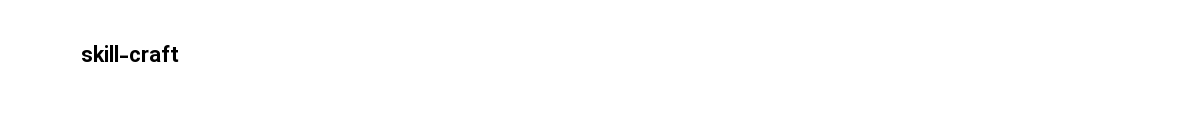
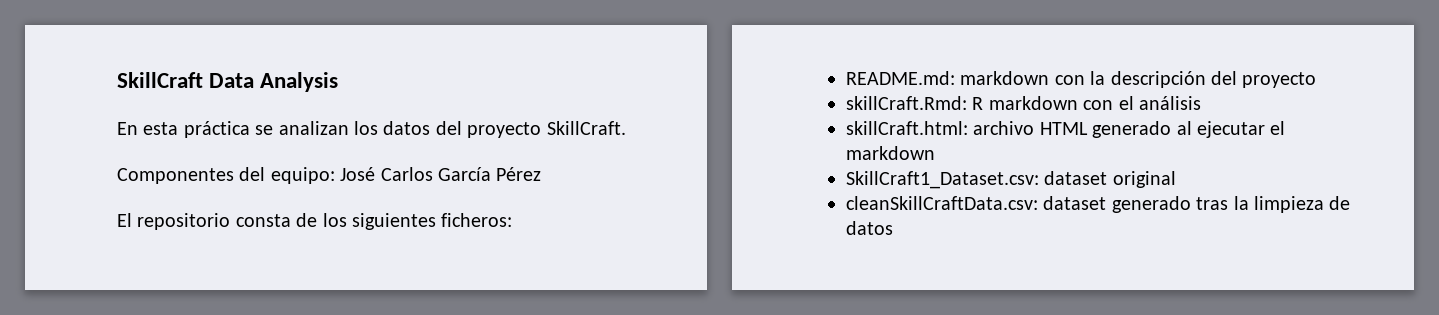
[81,45,179,62] skill-craft -> [117,72,339,92] [117,121,626,138] [117,167,542,184] [117,213,513,230] [846,71,1317,88] [846,96,1201,110] [846,121,1286,138] [846,146,935,160] [846,171,1176,189] [846,196,1351,213] [846,221,893,235] SkillCraft Data Analysis // En esta práctica se analizan los datos del proyecto SkillCraft. // Componentes del equipo: José Carlos García Pérez // El repositorio consta de los siguientes ficheros: // README.md: markdown con la descripción del proyecto // skillCraft.Rmd: R markdown con el análisis // skillCraft.html: archivo HTML generado al ejecutar el markdown // SkillCraft1_Dataset.csv: dataset original // cleanSkillCraftData.csv: dataset generado tras la limpieza de datos

